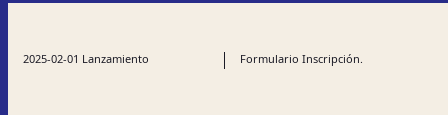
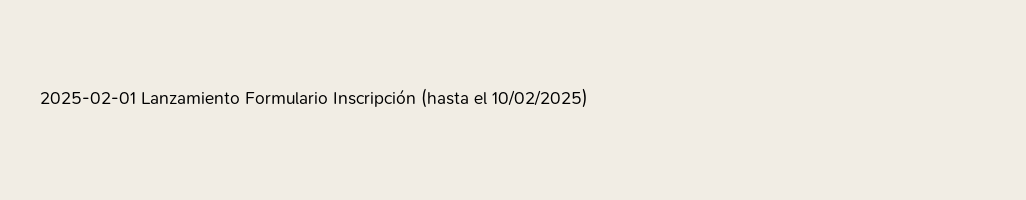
[302,54,363,66] Inscripción. -> [333,88,588,108] Inscripción (hasta el 10/02/2025)

